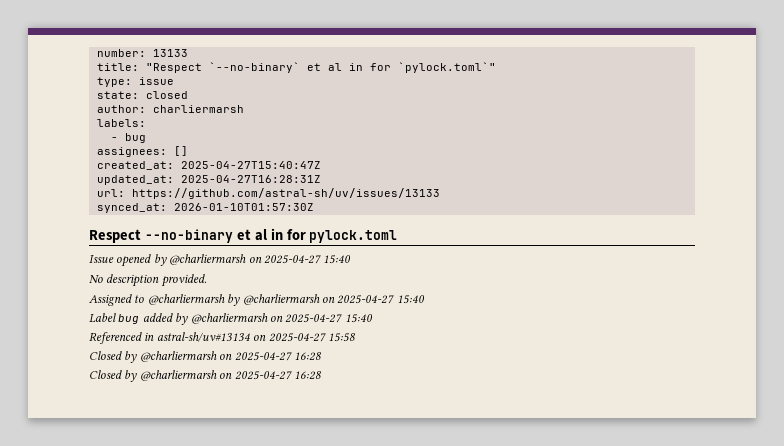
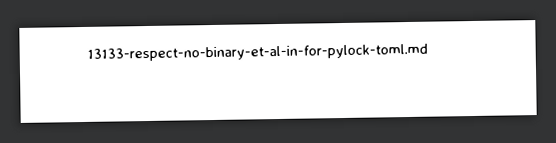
[96,49,188,57] [96,62,496,73] [96,77,174,87] [96,91,188,99] [96,105,244,113] [96,119,146,127] [110,133,146,143] [96,146,188,157] [96,161,321,170] [96,175,321,185] [96,188,440,199] [96,203,314,213] [89,228,398,243] [89,254,352,267] [89,274,207,287] [89,294,425,306] [89,313,373,325] [89,332,356,344] [89,351,322,363] [89,370,322,382] number: 13133 // title: "Respect `--no-binary` et al in for `pylock.toml`" // type: issue // state: closed // author: charliermarsh // labels: // - bug // assignees: [] // created_at: 2025-04-27T15:40:47Z // updated_at: 2025-04-27T16:28:31Z // url: https://github.com/astral-sh/uv/issues/13133 // synced_at: 2026-01-10T01:57:30Z // Respect --no-binary et al in for pylock.toml // Issue opened by @charliermarsh on 2025-04-27 15:40 // No description provided. // Assigned to @charliermarsh by @charliermarsh on 2025-04-27 15:40 // Label bug added by @charliermarsh on 2025-04-27 15:40 // Referenced in astral-sh/uv#13134 on 2025-04-27 15:58 // Closed by @charliermarsh on 2025-04-27 16:28 // Closed by @charliermarsh on 2025-04-27 16:28 -> [87,43,428,62] 13133-respect-no-binary-et-al-in-for-pylock-toml.md

